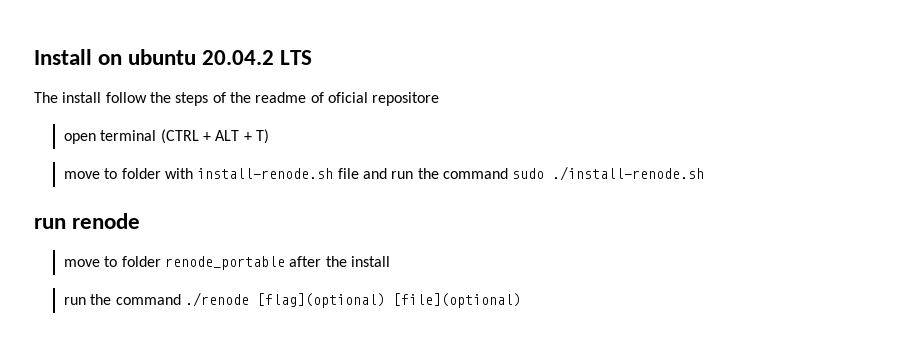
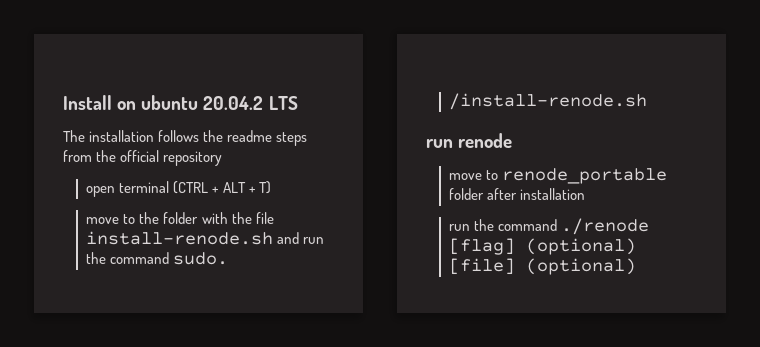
[62,92,440,106] install follow the steps of the readme of oficial repositore -> [89,130,308,146] [63,150,223,166] installation follows the readme steps from the official repository
(118, 173) none -> [139,212,160,224] the
[197,168,359,179] install-renode.sh file -> [231,212,274,224] [86,231,274,245] the file install-renode.sh
[512,166,705,181] sudo ./install-renode.sh -> [173,252,229,265] [449,93,648,110] sudo. /install-renode.sh
[121,256,391,270] folder renode_portable after the install -> [502,168,668,184] [449,188,586,200] renode_portable folder after installation
[257,293,522,308] [flag](optional) [file](optional) -> [449,238,637,255] [449,258,637,275] [flag] (optional) [file] (optional)

